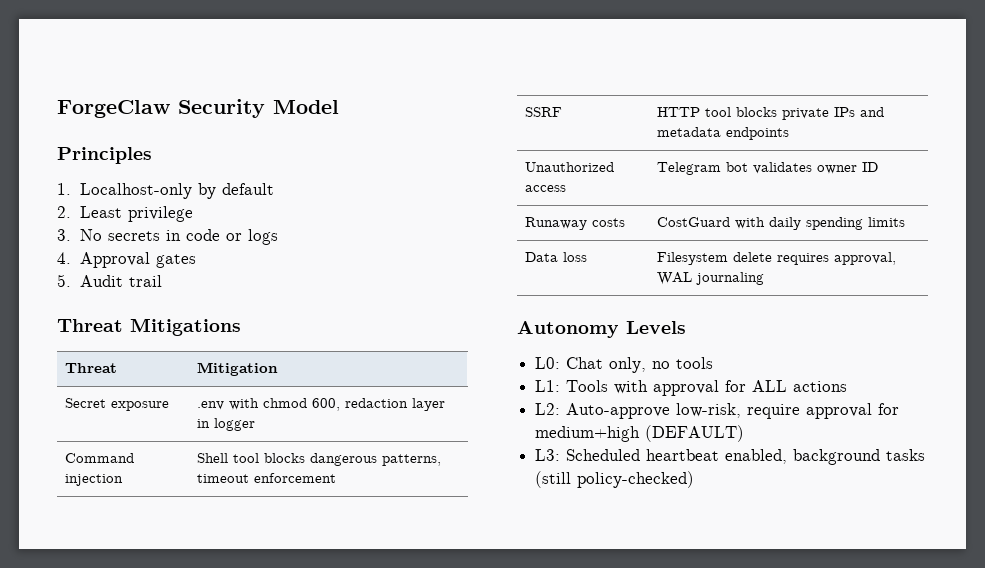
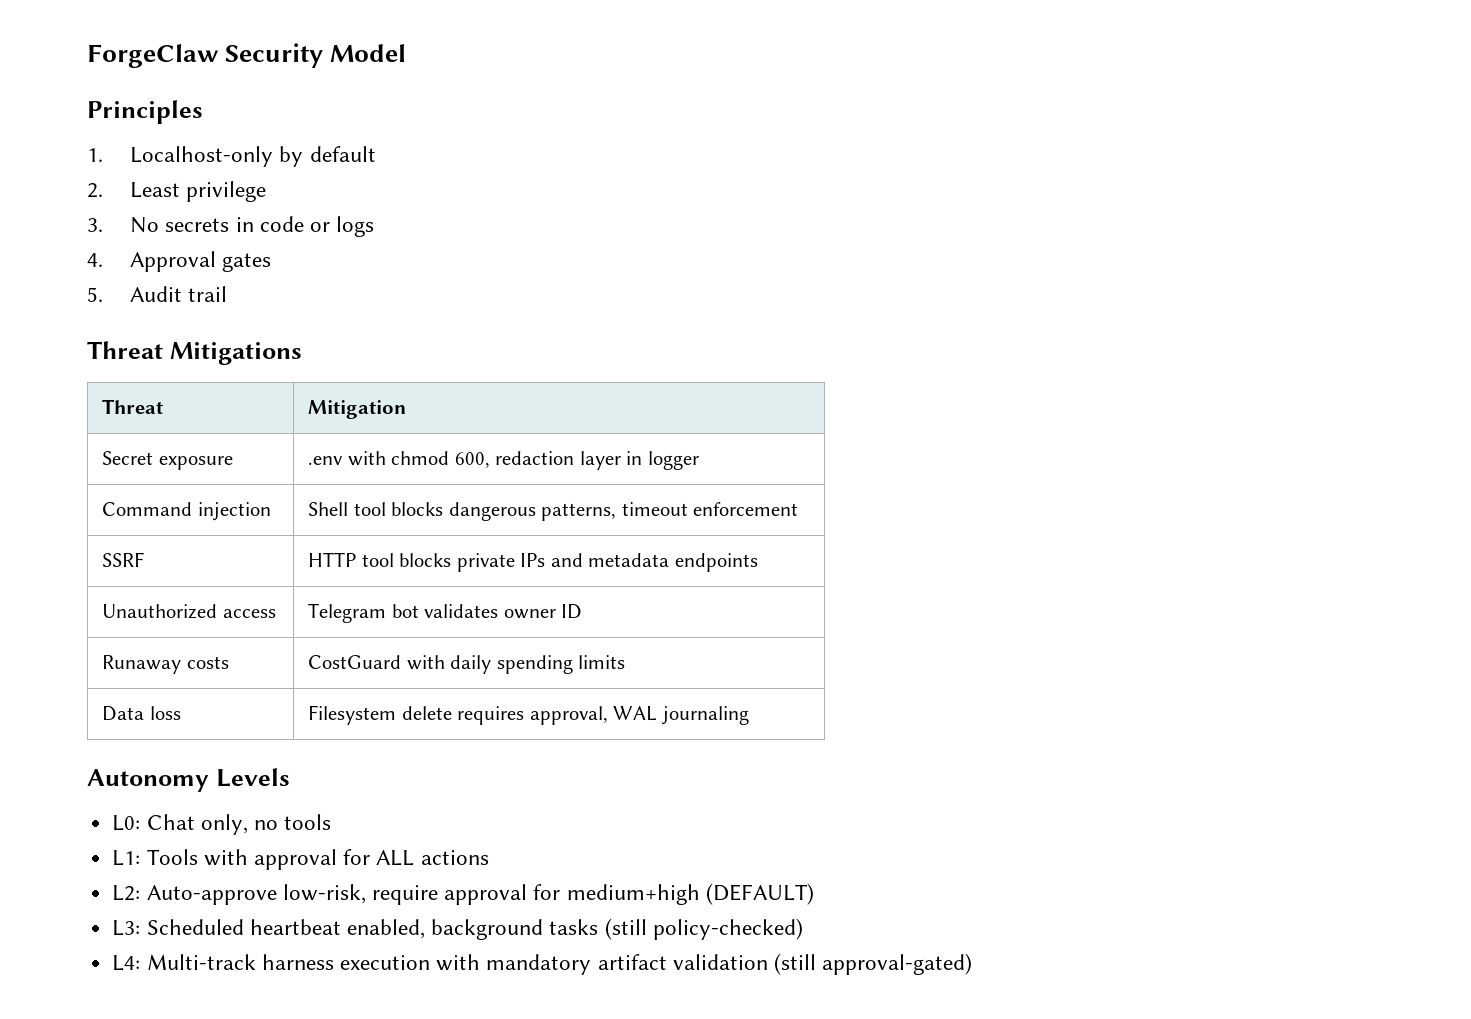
(695, 479) none -> [112,953,973,975] // L4: Multi-track harness execution with mandatory artifact validation (still approval-gated)

